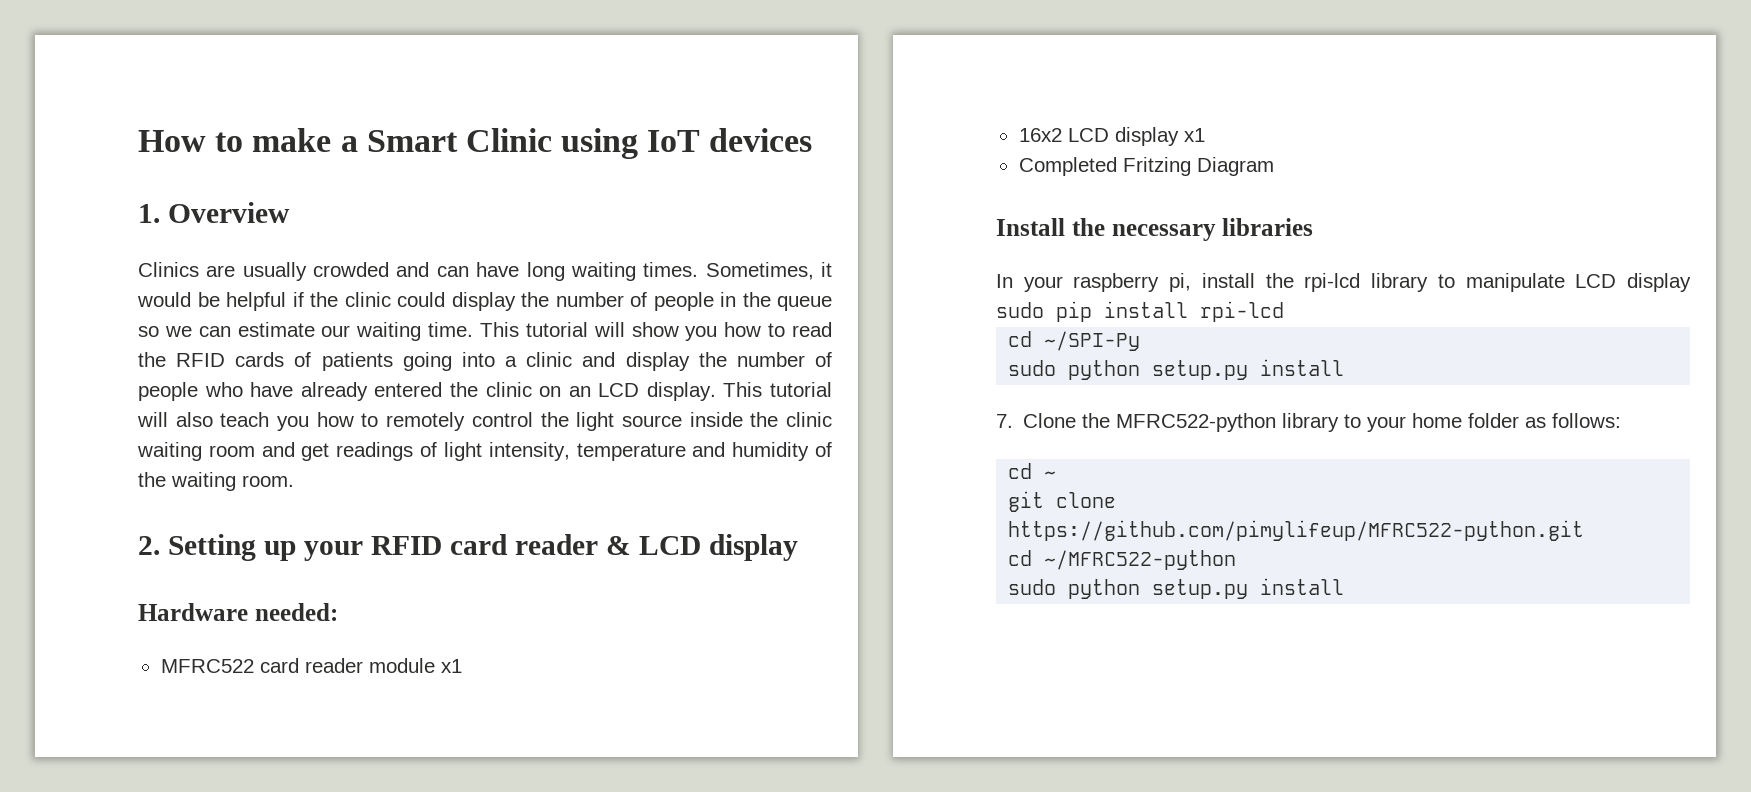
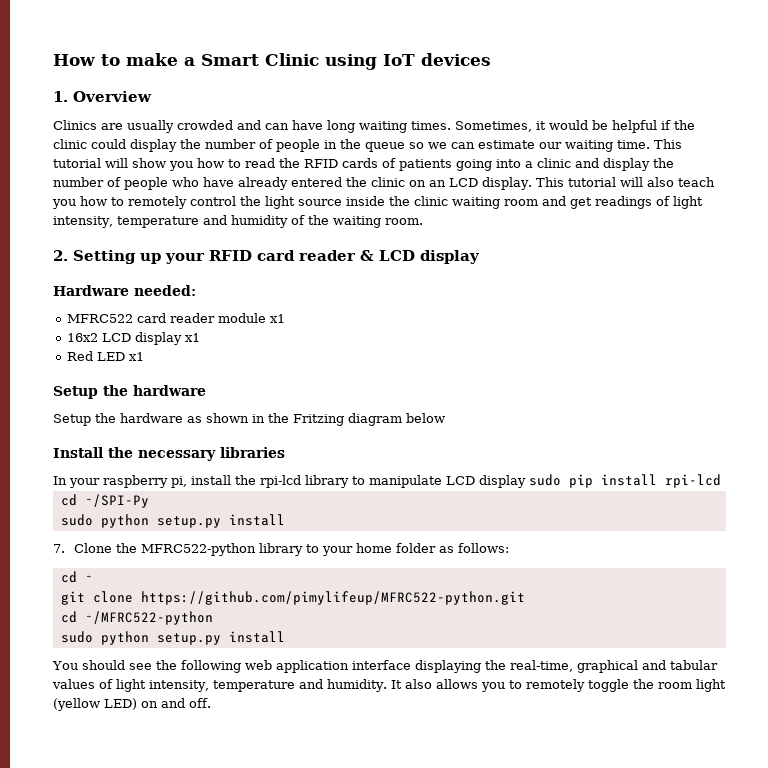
[1018,157,1274,176] Completed Fritzing Diagram -> [67,351,145,361] [53,385,206,399] [53,413,445,426] Red LED x1 // Setup the hardware // Setup the hardware as shown in the Fritzing diagram below
(1345, 586) none -> [52,660,718,673] [52,679,726,692] [53,698,211,711] // You should see the following web application interface displaying the real-time, graphical and tabular values of light intensity, temperature and humidity. It also allows you to remotely toggle the room light (yellow LED) on and off.

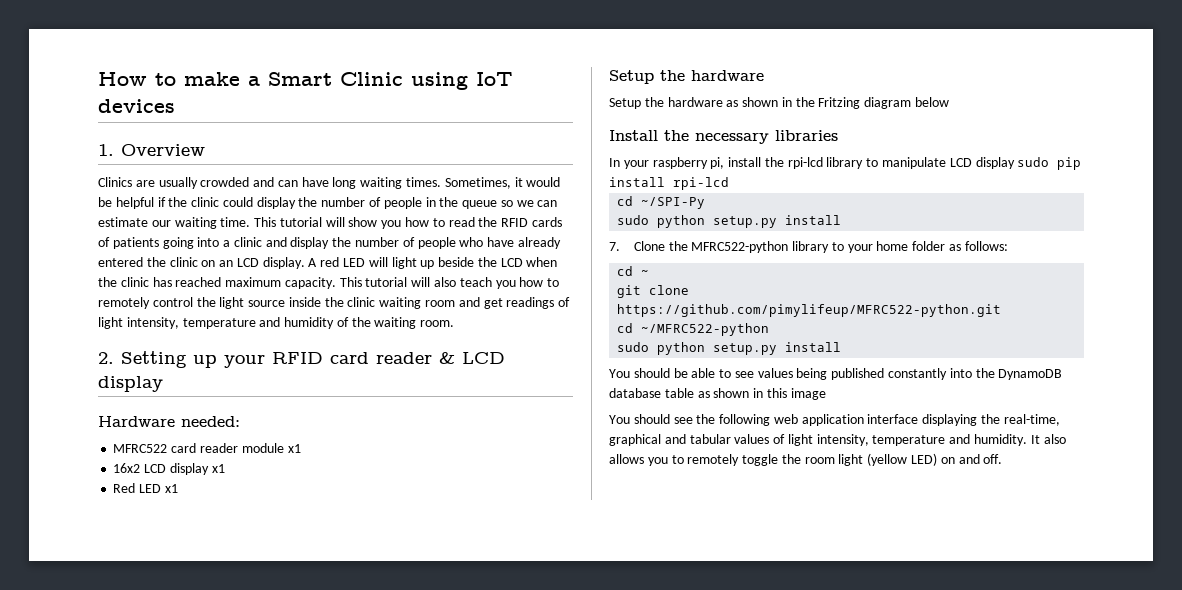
(532, 183) none -> [308,257,558,269] [98,277,336,289] A red LED will light up beside the LCD when the clinic has reached maximum capacity.
(285, 637) none -> [609,368,1063,380] [609,388,826,400] // You should be able to see values being published constantly into the DynamoDB database table as shown in this image

